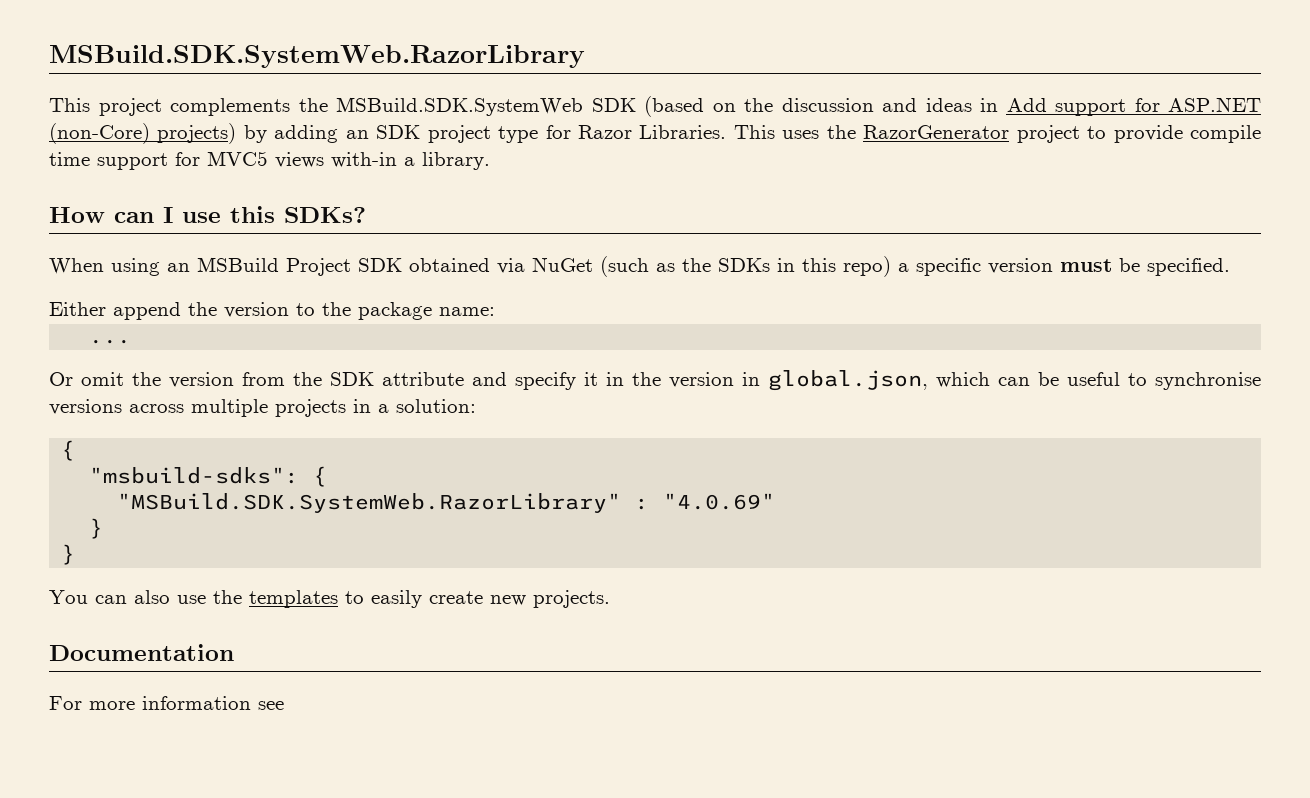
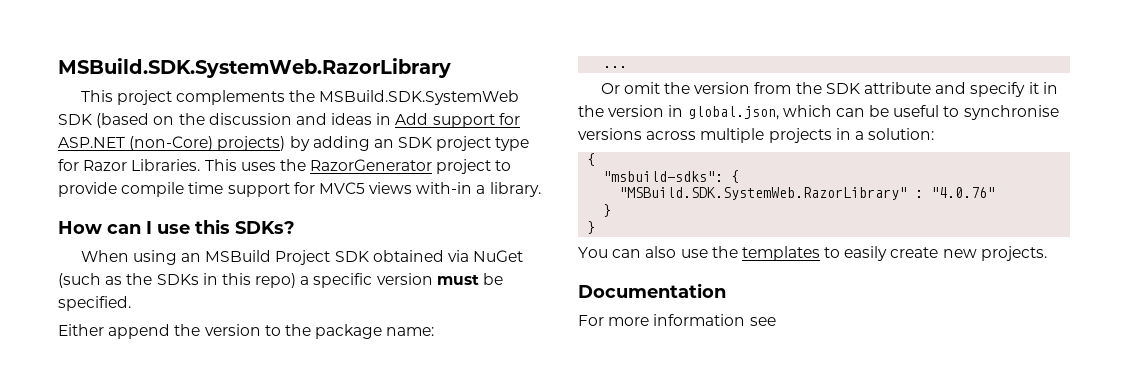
[663,493,776,510] "4.0.69" -> [931,187,996,198] "4.0.76"

